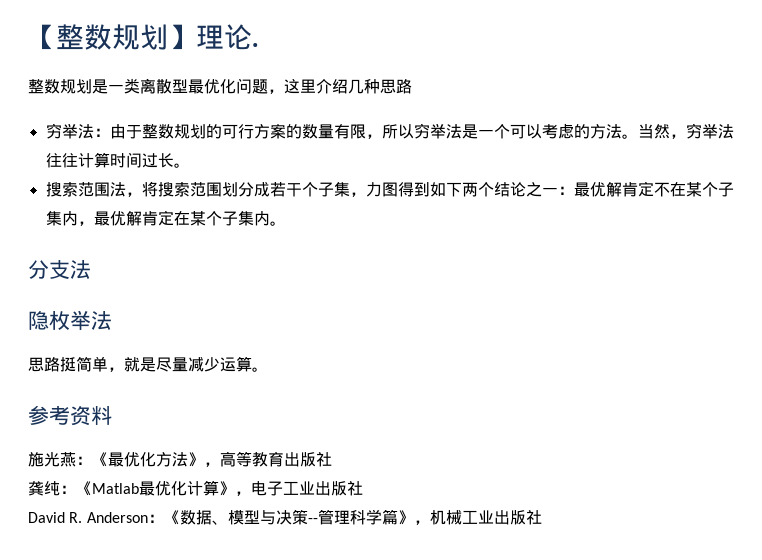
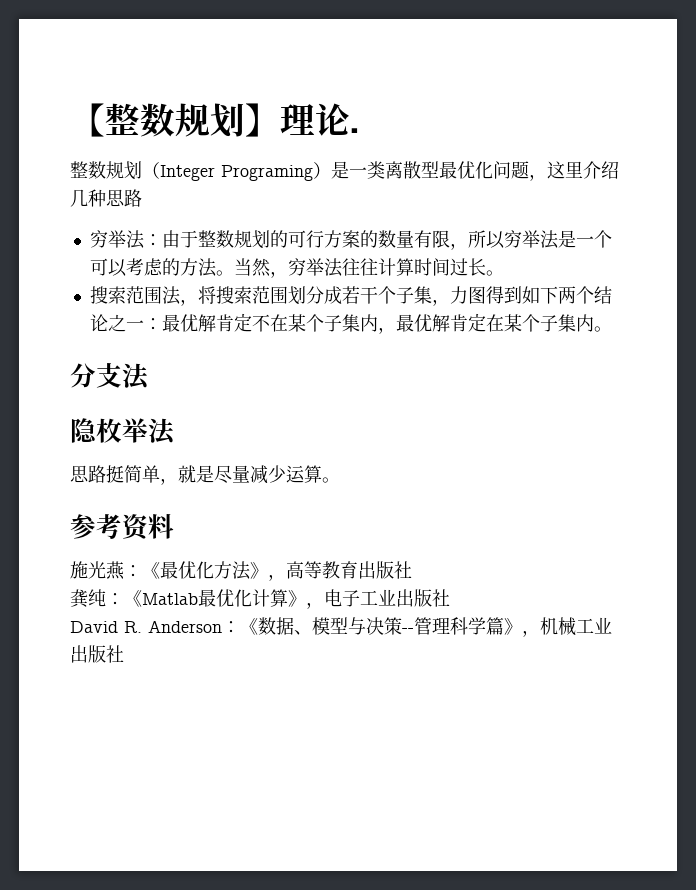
(92, 86) none -> [142,162,331,181] （Integer Programing）

